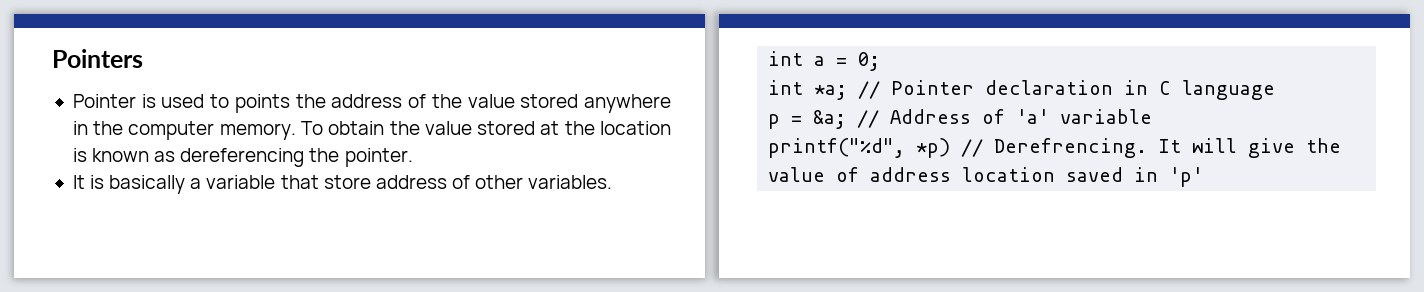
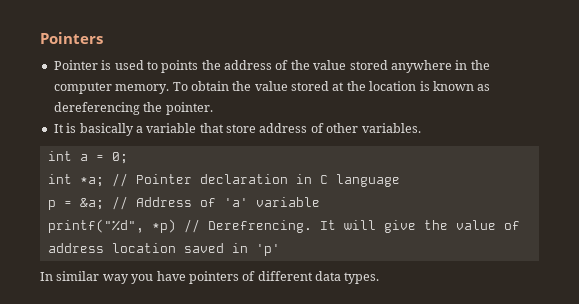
(1204, 177) none -> [40,271,380,284] // In similar way you have pointers of different data types.

